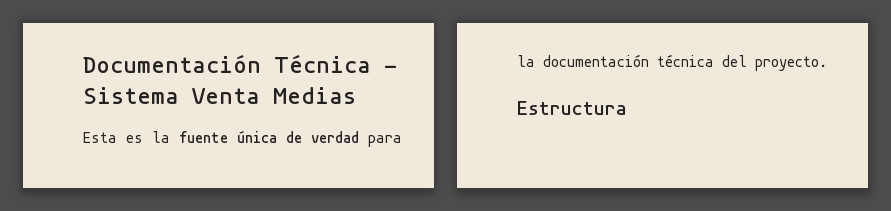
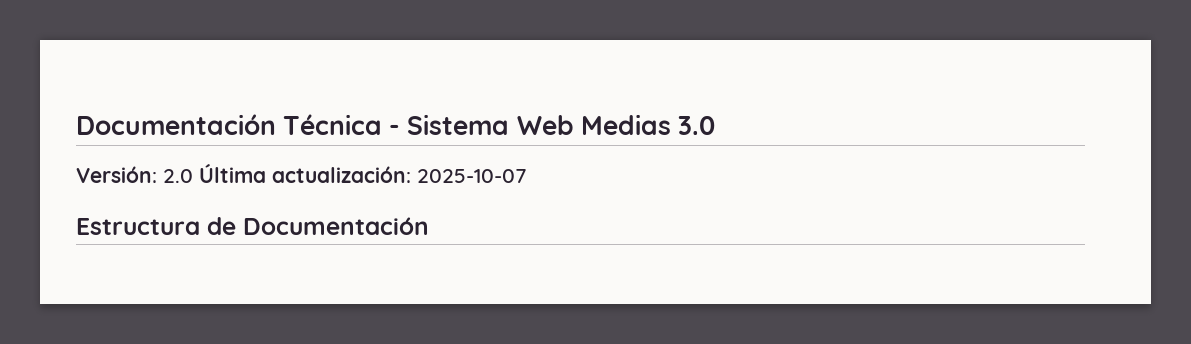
[192,88,260,104] Venta -> [516,115,574,135] Web
[83,130,402,147] [517,54,827,71] // Esta es la fuente única de verdad para la documentación técnica del proyecto. -> [677,116,715,135] [76,164,527,183] 3.0 // Versión: 2.0 Última actualización: 2025-10-07
(627, 108) none -> [207,217,429,235] de Documentación

